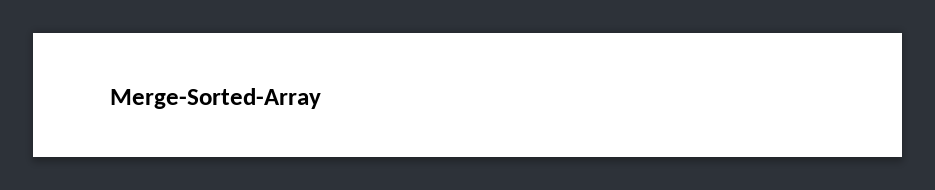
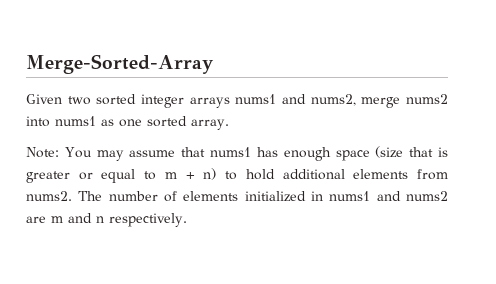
(321, 98) none -> [26,94,449,108] [26,116,229,130] [26,146,448,161] [26,168,448,183] [26,191,448,202] [26,213,187,227] // Given two sorted integer arrays nums1 and nums2, merge nums2 into nums1 as one sorted array. // Note: You may assume that nums1 has enough space (size that is greater or equal to m + n) to hold additional elements from nums2. The number of elements initialized in nums1 and nums2 are m and n respectively.

